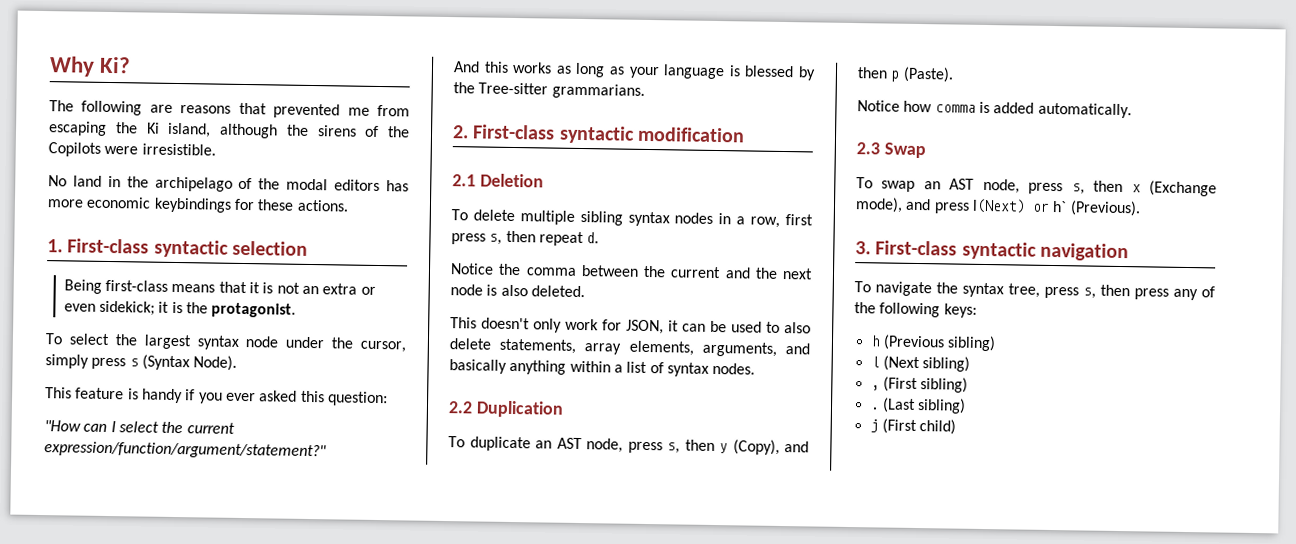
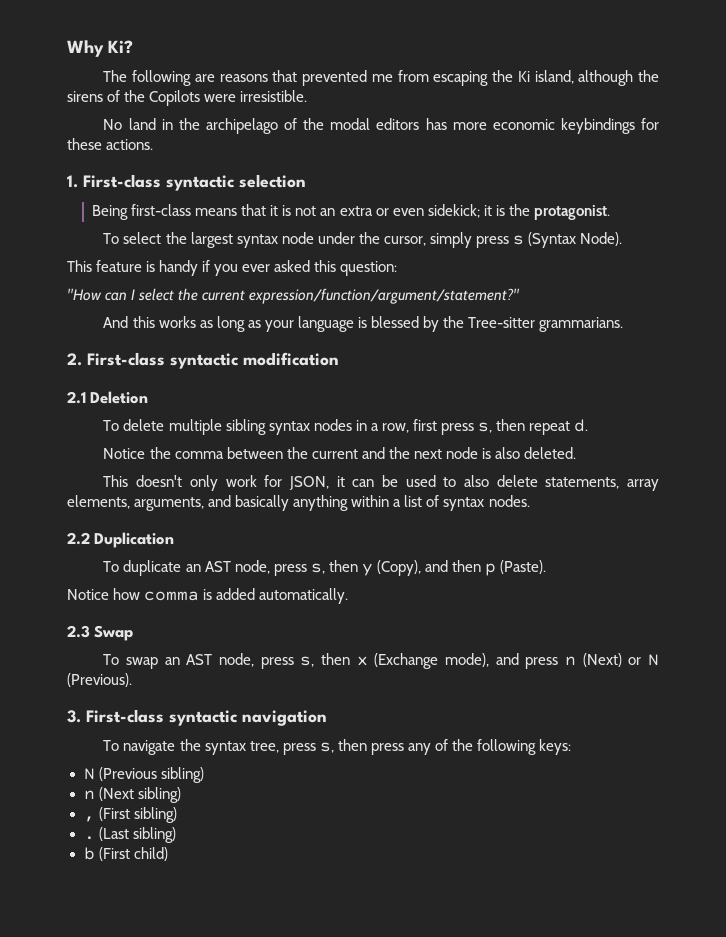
[971,198,1068,214] l(Next) or h` -> [565,653,659,667] n (Next) or N
[870,335,881,347] h -> [83,768,95,780] N
[870,356,880,368] l -> [83,790,95,800] n
[869,419,879,433] j -> [83,847,95,860] b

